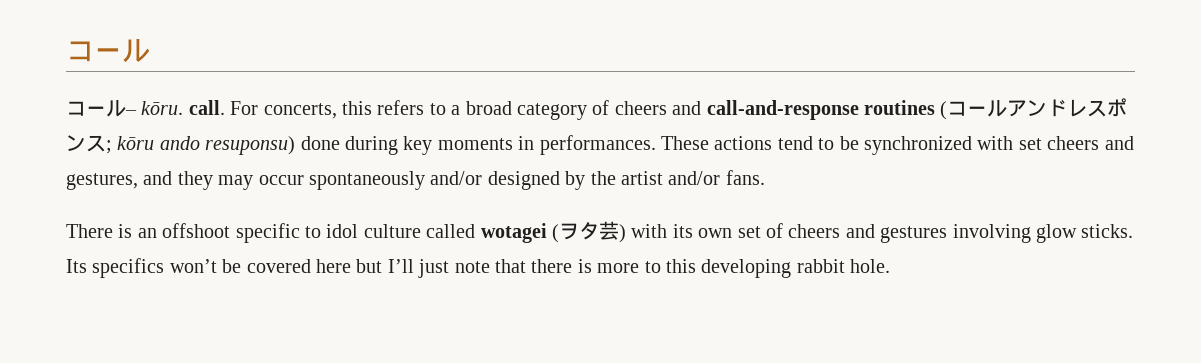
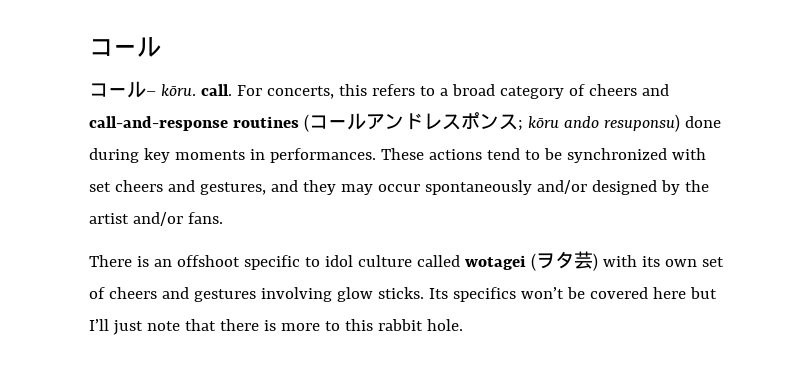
[701,259,792,278] developing -> (373, 325) none

